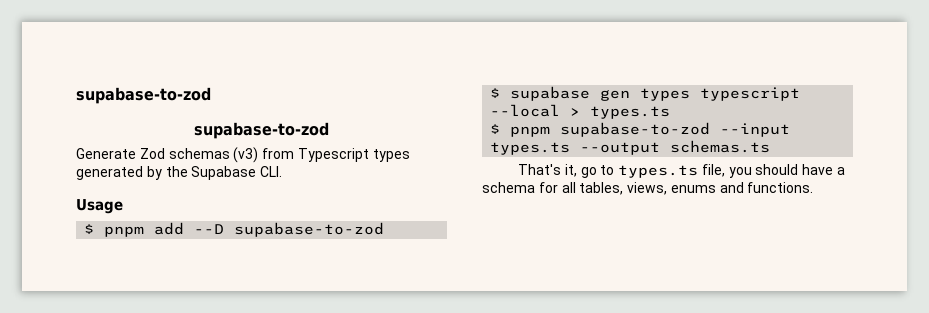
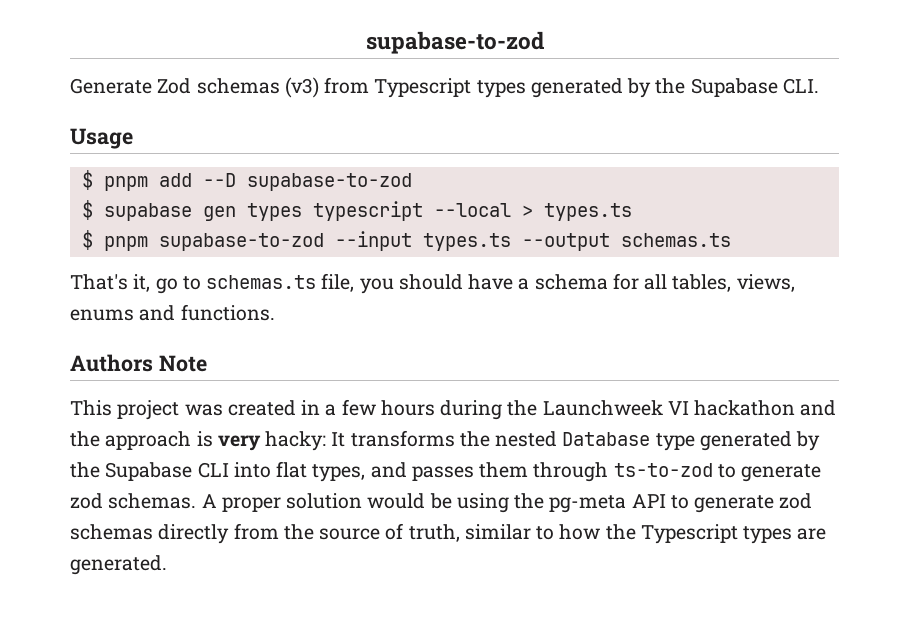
[76,87,211,104] [194,122,329,139] supabase-to-zod // supabase-to-zod -> [365,31,544,54] supabase-to-zod
[618,165,699,178] types.ts -> [206,275,317,289] schemas.ts
(814, 187) none -> [70,354,207,372] [70,399,837,420] [70,430,821,451] [70,461,822,482] [70,493,813,513] [70,523,827,544] [70,555,167,575] // Authors Note // This project was created in a few hours during the Launchweek VI hackathon and the approach is very hacky: It transforms the nested Database type generated by the Supabase CLI into flat types, and passes them through ts-to-zod to generate zod schemas. A proper solution would be using the pg-meta API to generate zod schemas directly from the source of truth, similar to how the Typescript types are generated.

